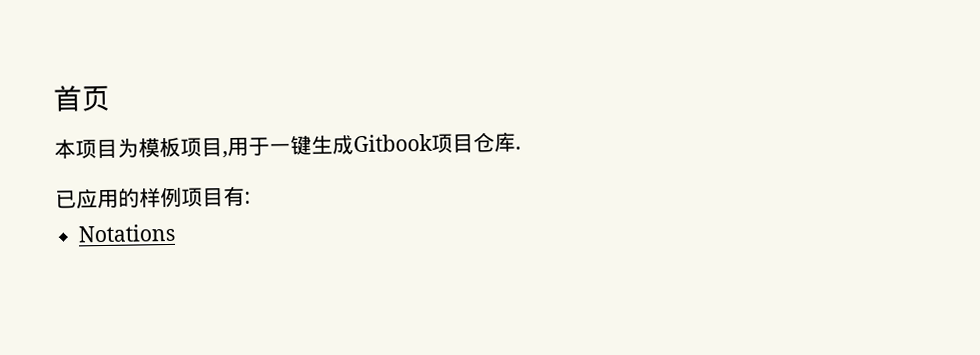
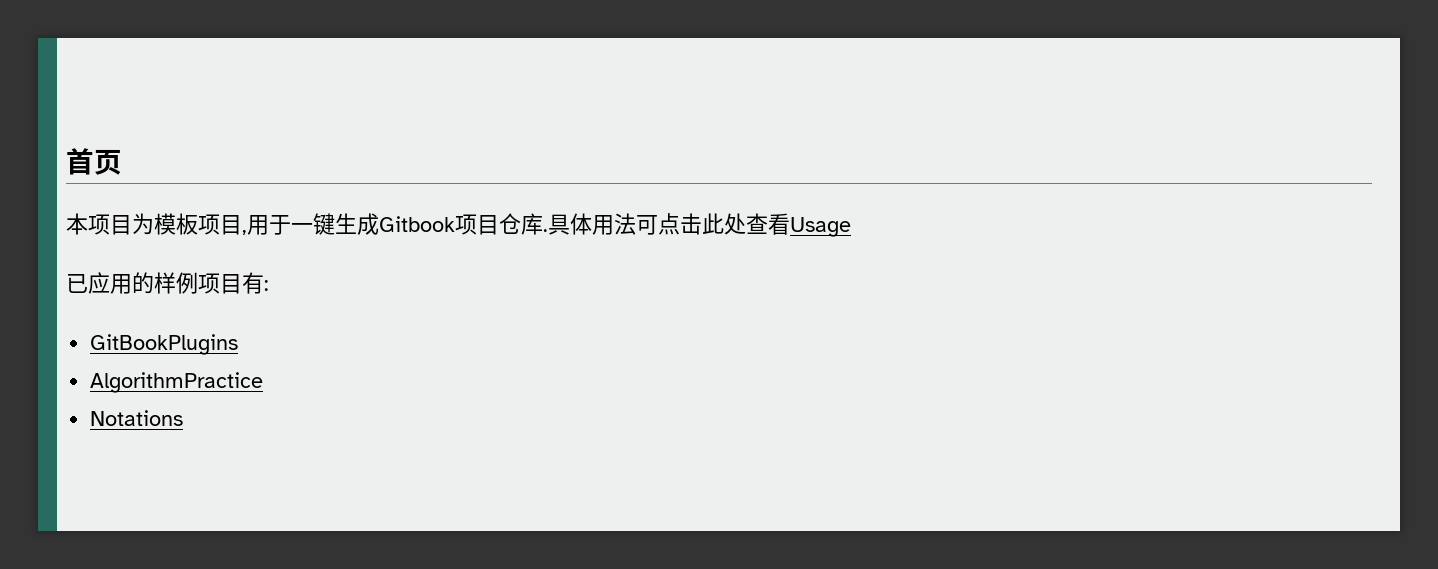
(521, 148) none -> [548,213,851,237] 具体用法可点击此处查看Usage
(251, 197) none -> [90,334,239,355] [90,372,264,393] // GitBookPlugins // AlgorithmPractice

